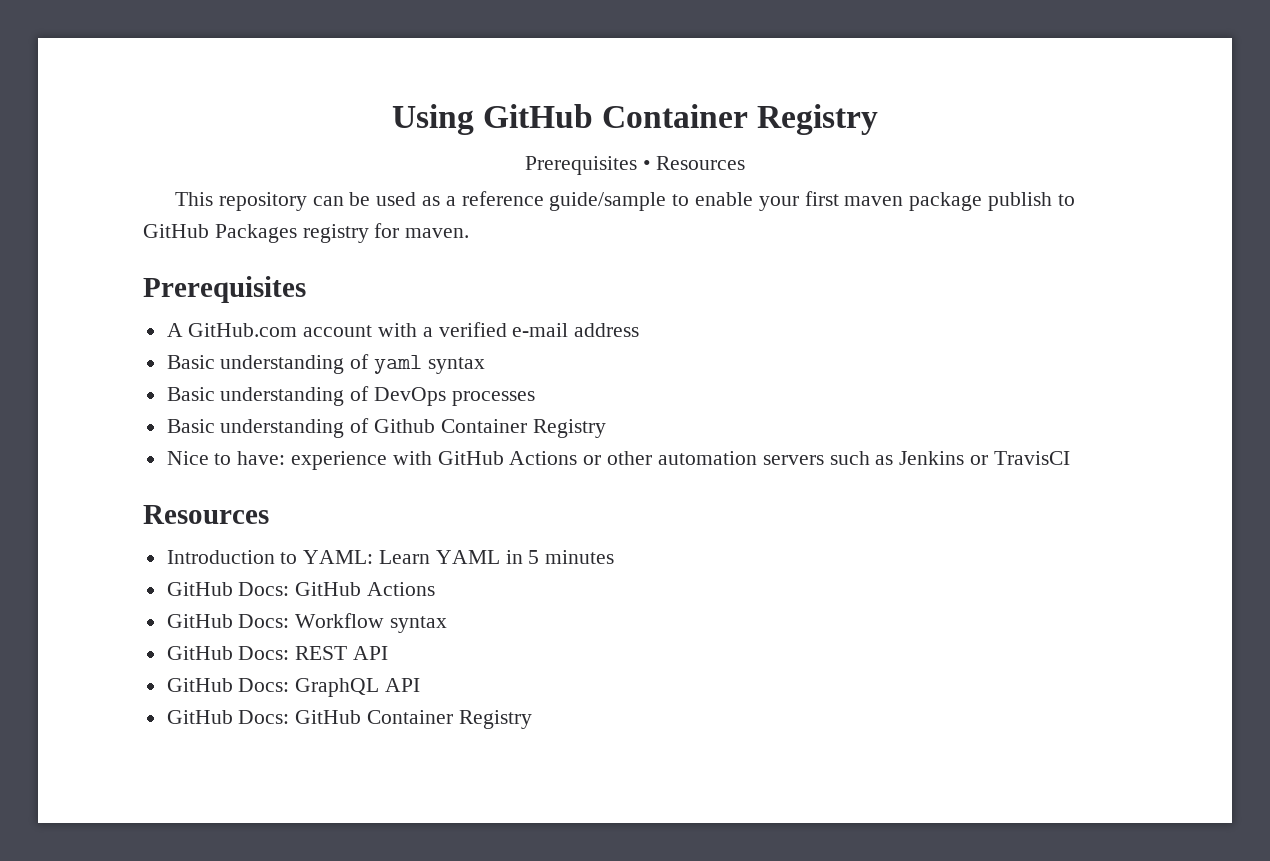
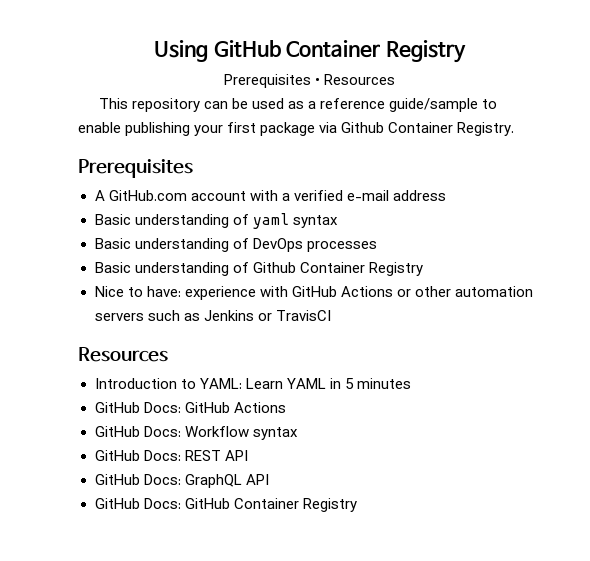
(754, 199) none -> [125,122,191,136] publishing
[844,192,1075,211] [143,223,470,243] maven package publish to GitHub Packages registry for maven. -> [260,122,515,136] package via Github Container Registry.

